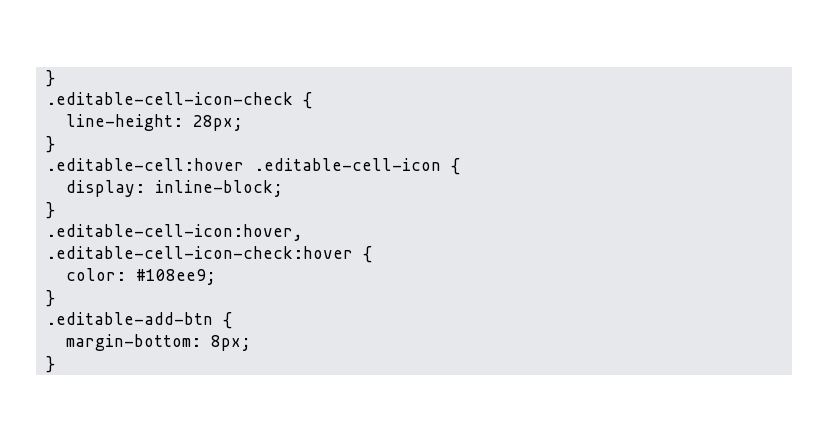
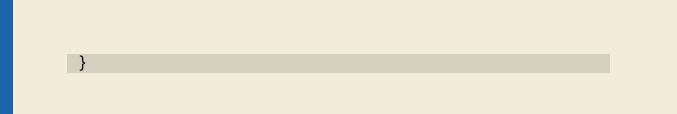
[46,70,56,87] [46,92,313,109] [66,114,244,131] [46,136,56,153] [46,158,461,175] [66,180,284,197] [46,202,56,219] [46,224,304,241] [46,246,373,263] [66,268,217,285] [46,290,56,307] [46,312,233,329] [66,334,252,351] [46,356,56,373] } // .editable-cell-icon-check { // line-height: 28px; // } // .editable-cell:hover .editable-cell-icon { // display: inline-block; // } // .editable-cell-icon:hover, // .editable-cell-icon-check:hover { // color: #108ee9; // } // .editable-add-btn { // margin-bottom: 8px; // } -> [76,55,88,71] }

